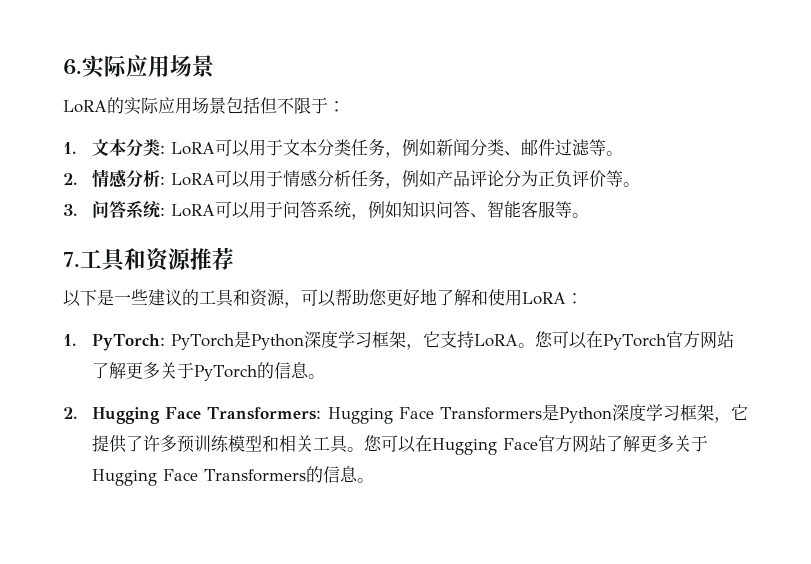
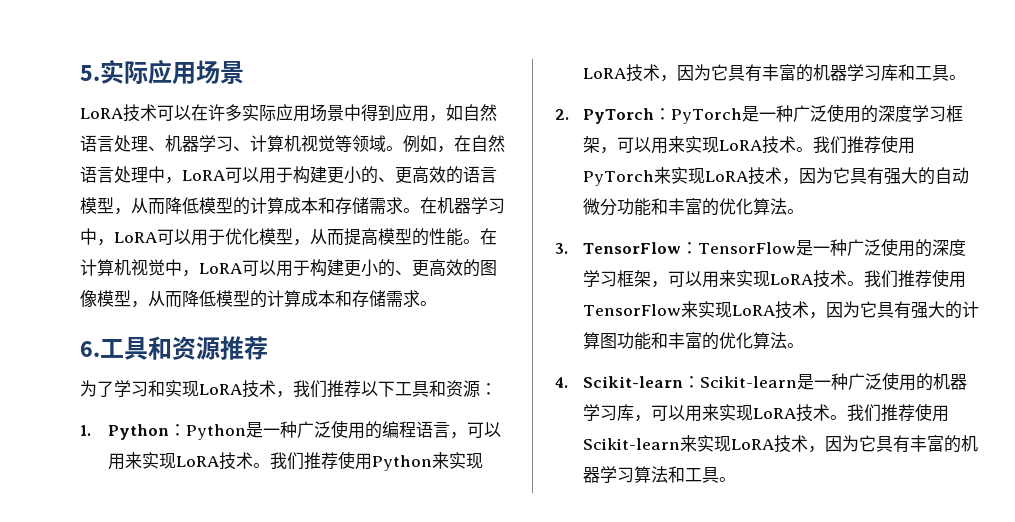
[63,59,82,75] 6. -> [80,65,100,81] 5.
[107,97,345,115] [63,139,623,158] [63,169,640,189] [63,200,589,220] [63,252,80,267] 的实际应用场景包括但不限于： // 1.文本分类: LoRA可以用于文本分类任务，例如新闻分类、邮件过滤等。 // 2.情感分析: LoRA可以用于情感分析任务，例如产品评论分为正负评价等。 // 3.问答系统: LoRA可以用于问答系统，例如知识问答、智能客服等。 // 7. -> [123,104,497,122] [80,135,505,153] [80,166,497,184] [80,197,505,215] [80,228,497,246] [80,259,497,277] [80,290,437,308] [80,341,100,357] 技术可以在许多实际应用场景中得到应用，如自然语言处理、机器学习、计算机视觉等领域。例如，在自然语言处理中，LoRA可以用于构建更小的、更高效的语言模型，从而降低模型的计算成本和存储需求。在机器学习中，LoRA可以用于优化模型，从而提高模型的性能。在计算机视觉中，LoRA可以用于构建更小的、更高效的图像模型，从而降低模型的计算成本和存储需求。 // 6.
[63,289,583,308] [63,331,734,351] [91,362,325,381] [63,404,749,424] [91,435,708,455] [91,466,358,486] 以下是一些建议的工具和资源，可以帮助您更好地了解和使用LoRA： // 1. PyTorch: PyTorch是Python深度学习框架，它支持LoRA。您可以在PyTorch官方网站了解更多关于PyTorch的信息。 // 2. Hugging Face Transformers: Hugging Face Transformers是Python深度学习框架，它提供了许多预训练模型和相关工具。您可以在Hugging Face官方网站了解更多关于Hugging Face Transformers的信息 -> [80,380,497,398] [80,420,502,440] [108,451,484,471] [583,64,967,82] [555,104,964,124] [583,135,916,154] [583,167,970,186] [583,198,805,216] [555,238,967,257] [583,269,967,288] [583,301,980,319] [583,332,805,350] [555,372,968,391] [583,403,950,422] [583,435,979,453] [583,466,720,483] 为了学习和实现LoRA技术，我们推荐以下工具和资源： // 1. Python：Python是一种广泛使用的编程语言，可以用来实现LoRA技术。我们推荐使用Python来实现LoRA技术，因为它具有丰富的机器学习库和工具。 // 2. PyTorch：PyTorch是一种广泛使用的深度学习框架，可以用来实现LoRA技术。我们推荐使用PyTorch来实现LoRA技术，因为它具有强大的自动微分功能和丰富的优化算法。 // 3. TensorFlow：TensorFlow是一种广泛使用的深度学习框架，可以用来实现LoRA技术。我们推荐使用TensorFlow来实现LoRA技术，因为它具有强大的计算图功能和丰富的优化算法。 // 4. Scikit-learn：Scikit-learn是一种广泛使用的机器学习库，可以用来实现LoRA技术。我们推荐使用Scikit-learn来实现LoRA技术，因为它具有丰富的机器学习算法和工具

